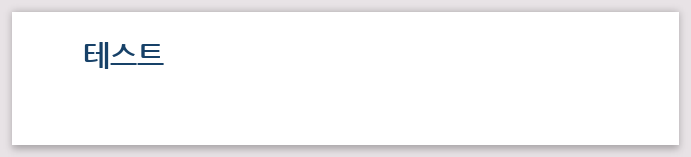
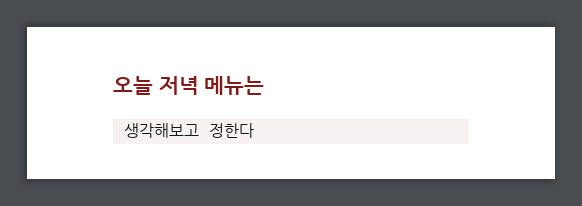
[83,42,164,69] 테스트 -> [113,76,265,95] [123,123,254,138] 오늘 저녁 메뉴는 // 생각해보고 정한다

